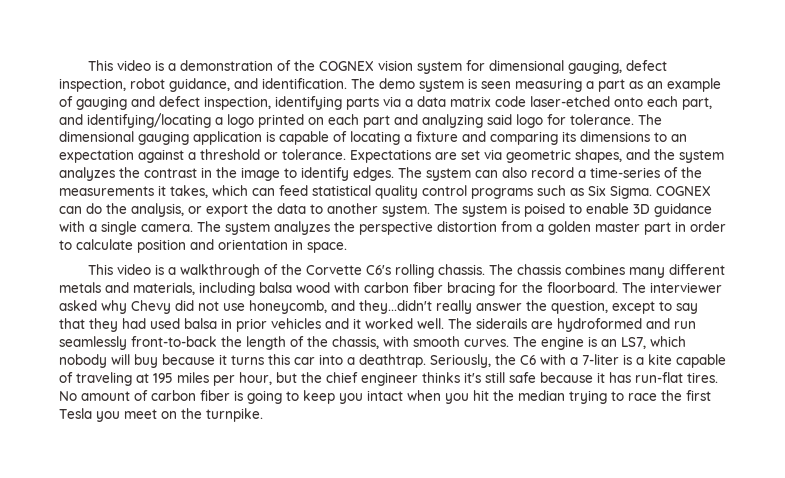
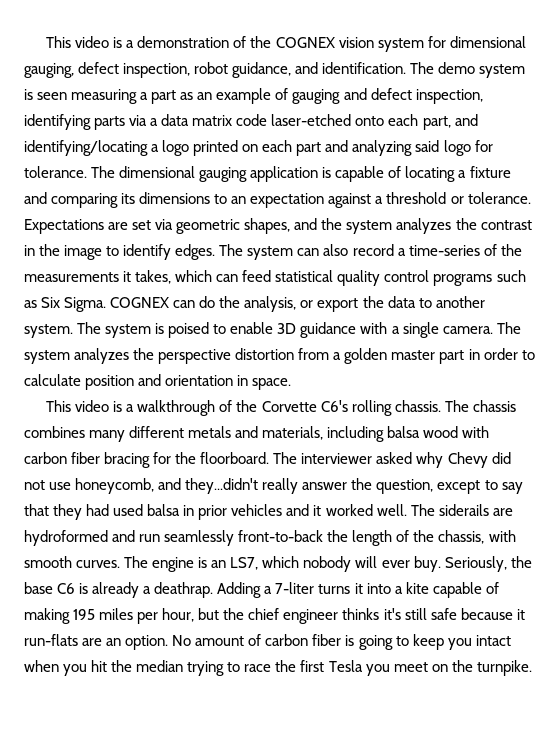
[134,354,632,368] buy because it turns this car into a deathtrap. Seriously, the C6 with a 7-liter is -> [381,556,532,572] [24,582,391,598] ever buy. Seriously, the base C6 is already a deathrap. Adding a 7-liter turns it into
[76,372,149,386] traveling at -> [24,608,70,624] making
[609,372,718,383] has run-flat tires. -> [24,634,169,650] run-flats are an option.

